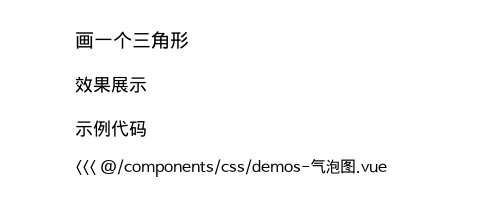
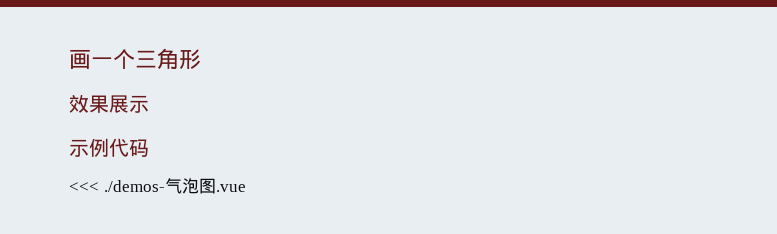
[100,159,311,177] @/components/css/demos- -> [103,180,165,192] ./demos-

